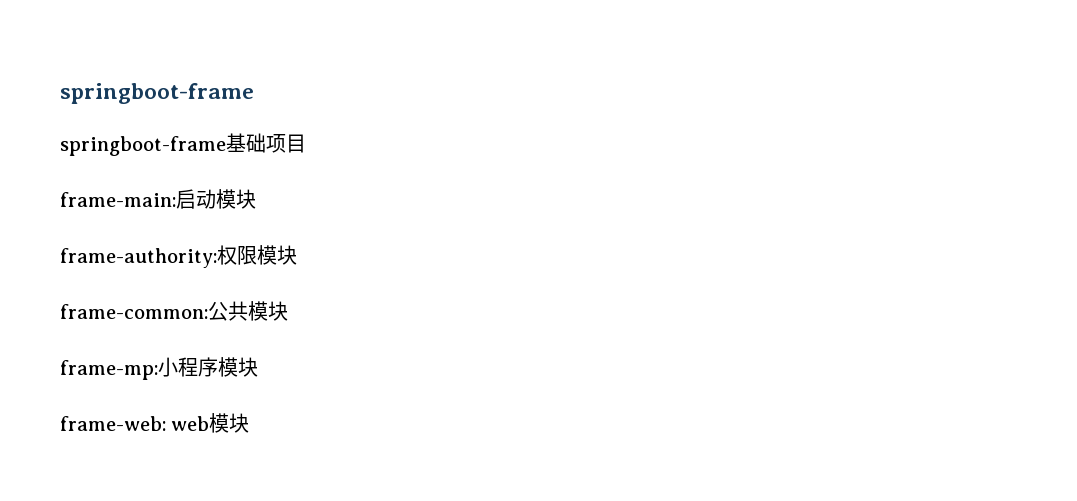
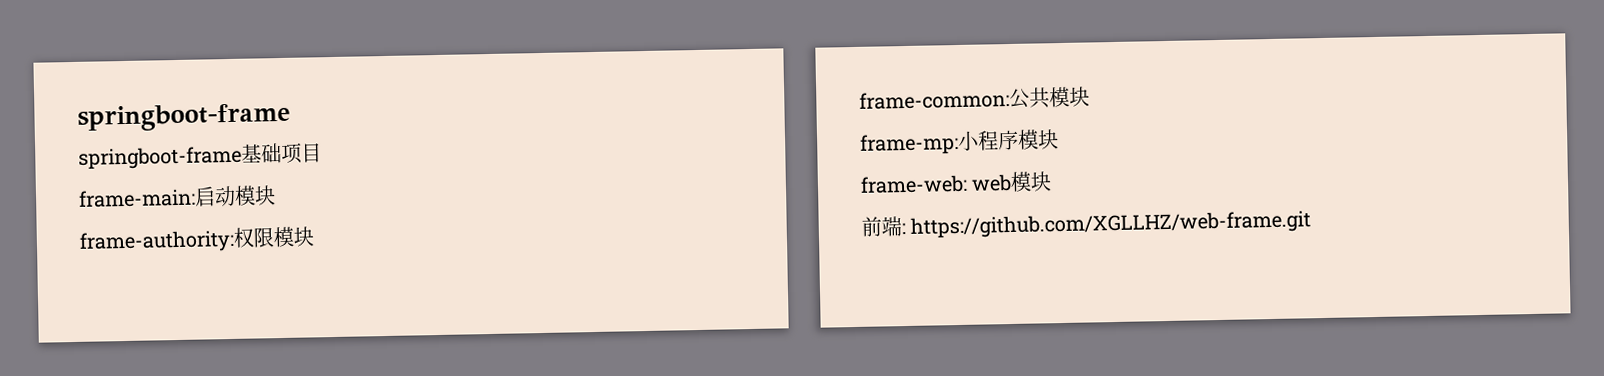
(250, 423) none -> [861,210,1312,239] // 前端: https://github.com/XGLLHZ/web-frame.git

